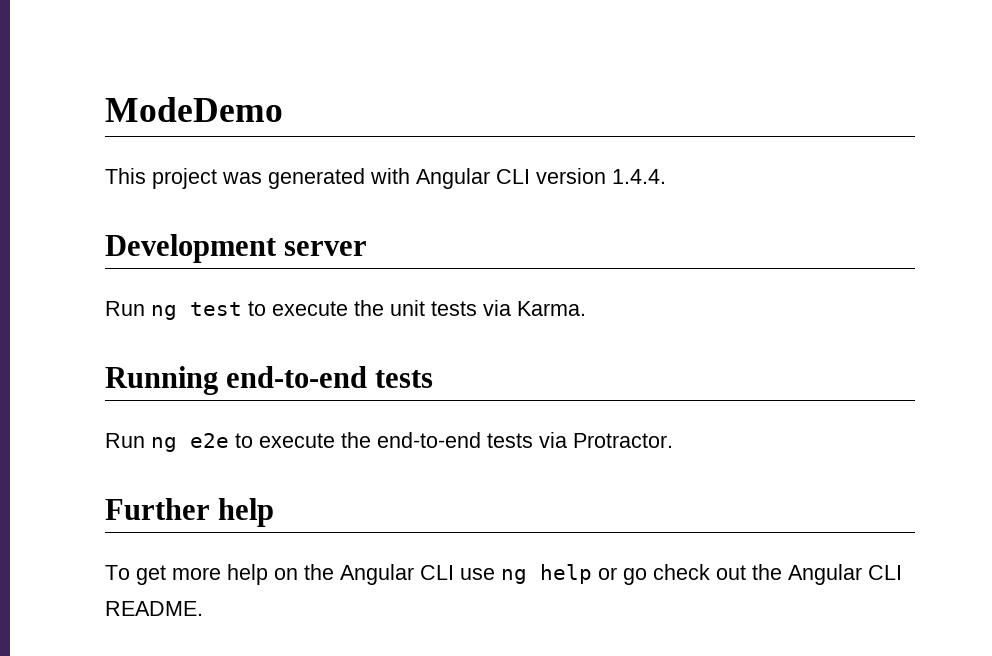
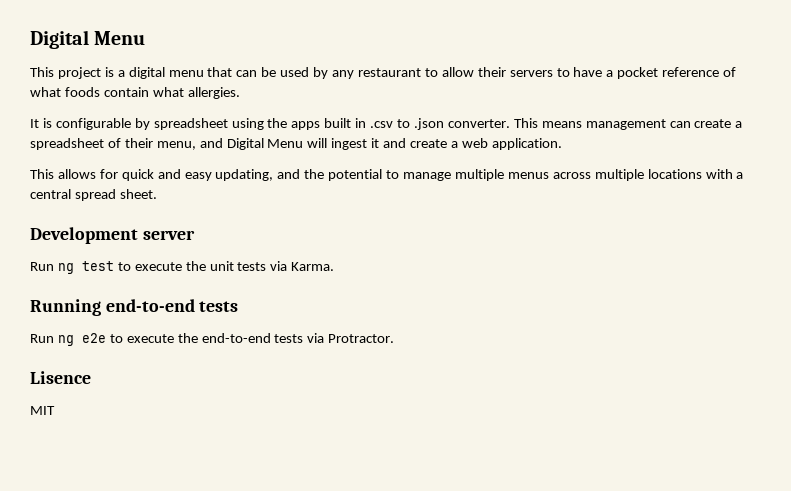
[105,97,283,122] ModeDemo -> [30,30,146,49] Digital Menu
[222,168,666,189] was generated with Angular CLI version 1.4.4. -> [104,67,737,79] [30,87,240,99] [30,118,743,130] [30,138,562,150] [30,169,744,181] [30,189,157,201] is a digital menu that can be used by any restaurant to allow their servers to have a pocket reference of what foods contain what allergies. // It is configurable by spreadsheet using the apps built in .csv to .json converter. This means management can create a spreadsheet of their menu, and Digital Menu will ingest it and create a web application. // This allows for quick and easy updating, and the potential to manage multiple menus across multiple locations with a central spread sheet.
[105,498,275,527] [105,564,902,585] [105,601,203,616] Further help // To get more help on the Angular CLI use ng help or go check out the Angular CLI README. -> [30,371,91,384] [30,406,55,415] Lisence // MIT

